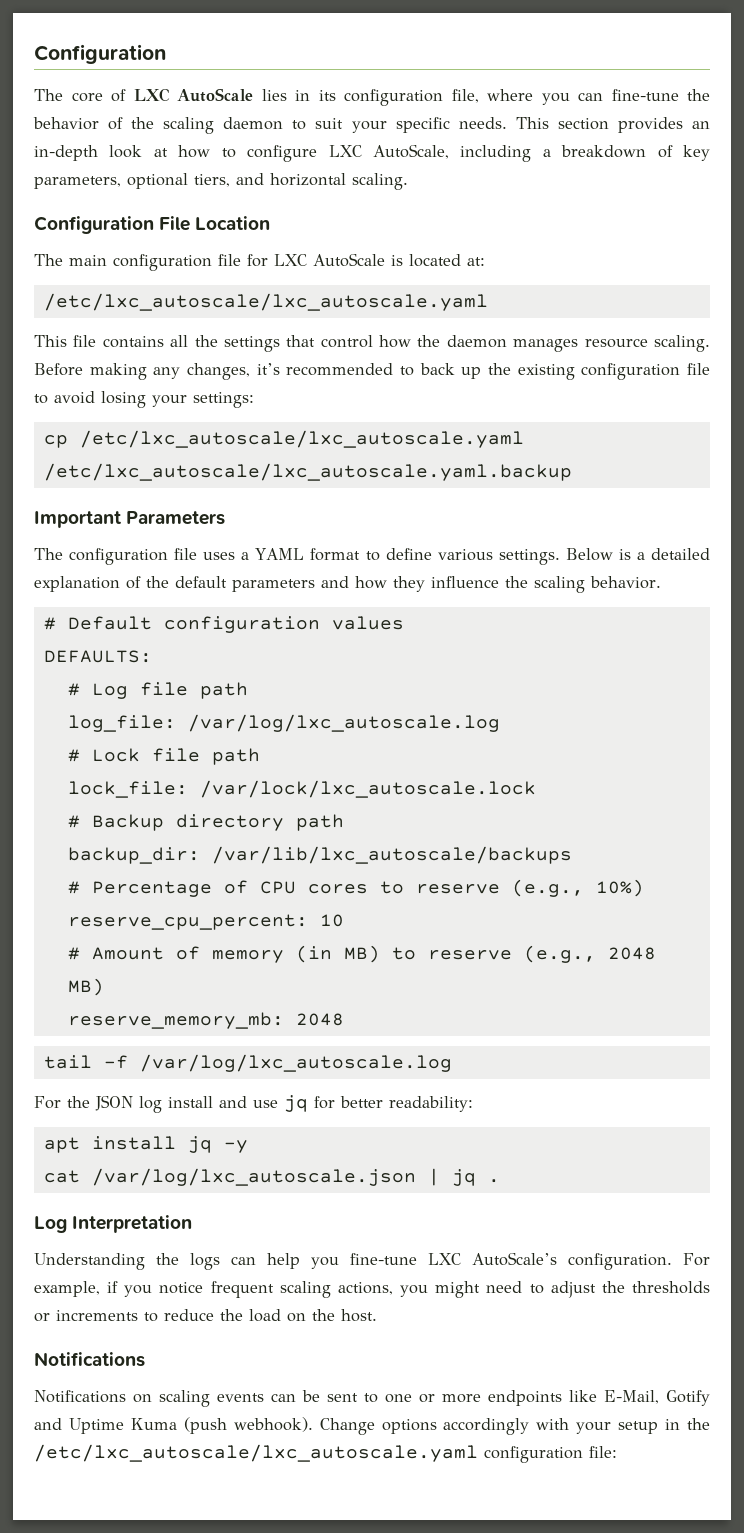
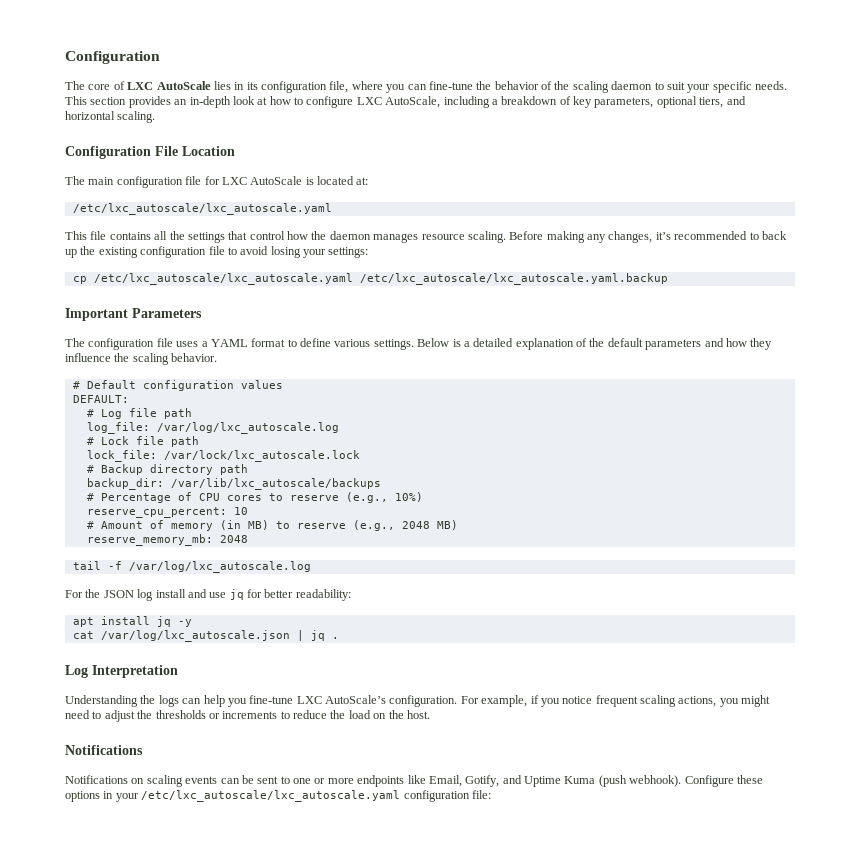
[43,650,152,663] DEFAULTS: -> [72,395,129,403] DEFAULT:
[604,1390,710,1406] E-Mail, Gotify -> [428,775,500,787] Email, Gotify,
[319,1418,710,1435] Change options accordingly with your setup in the -> [684,775,763,787] [65,791,139,802] Configure these options in your

